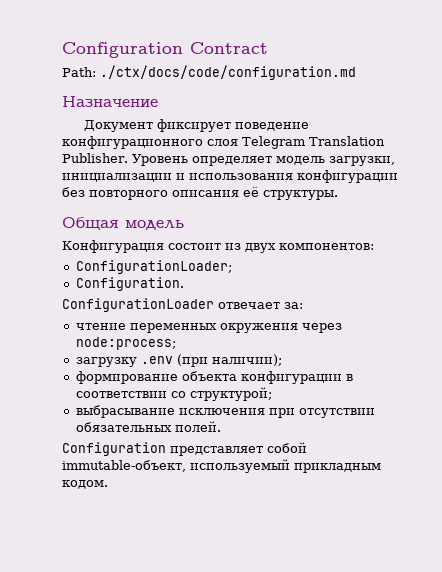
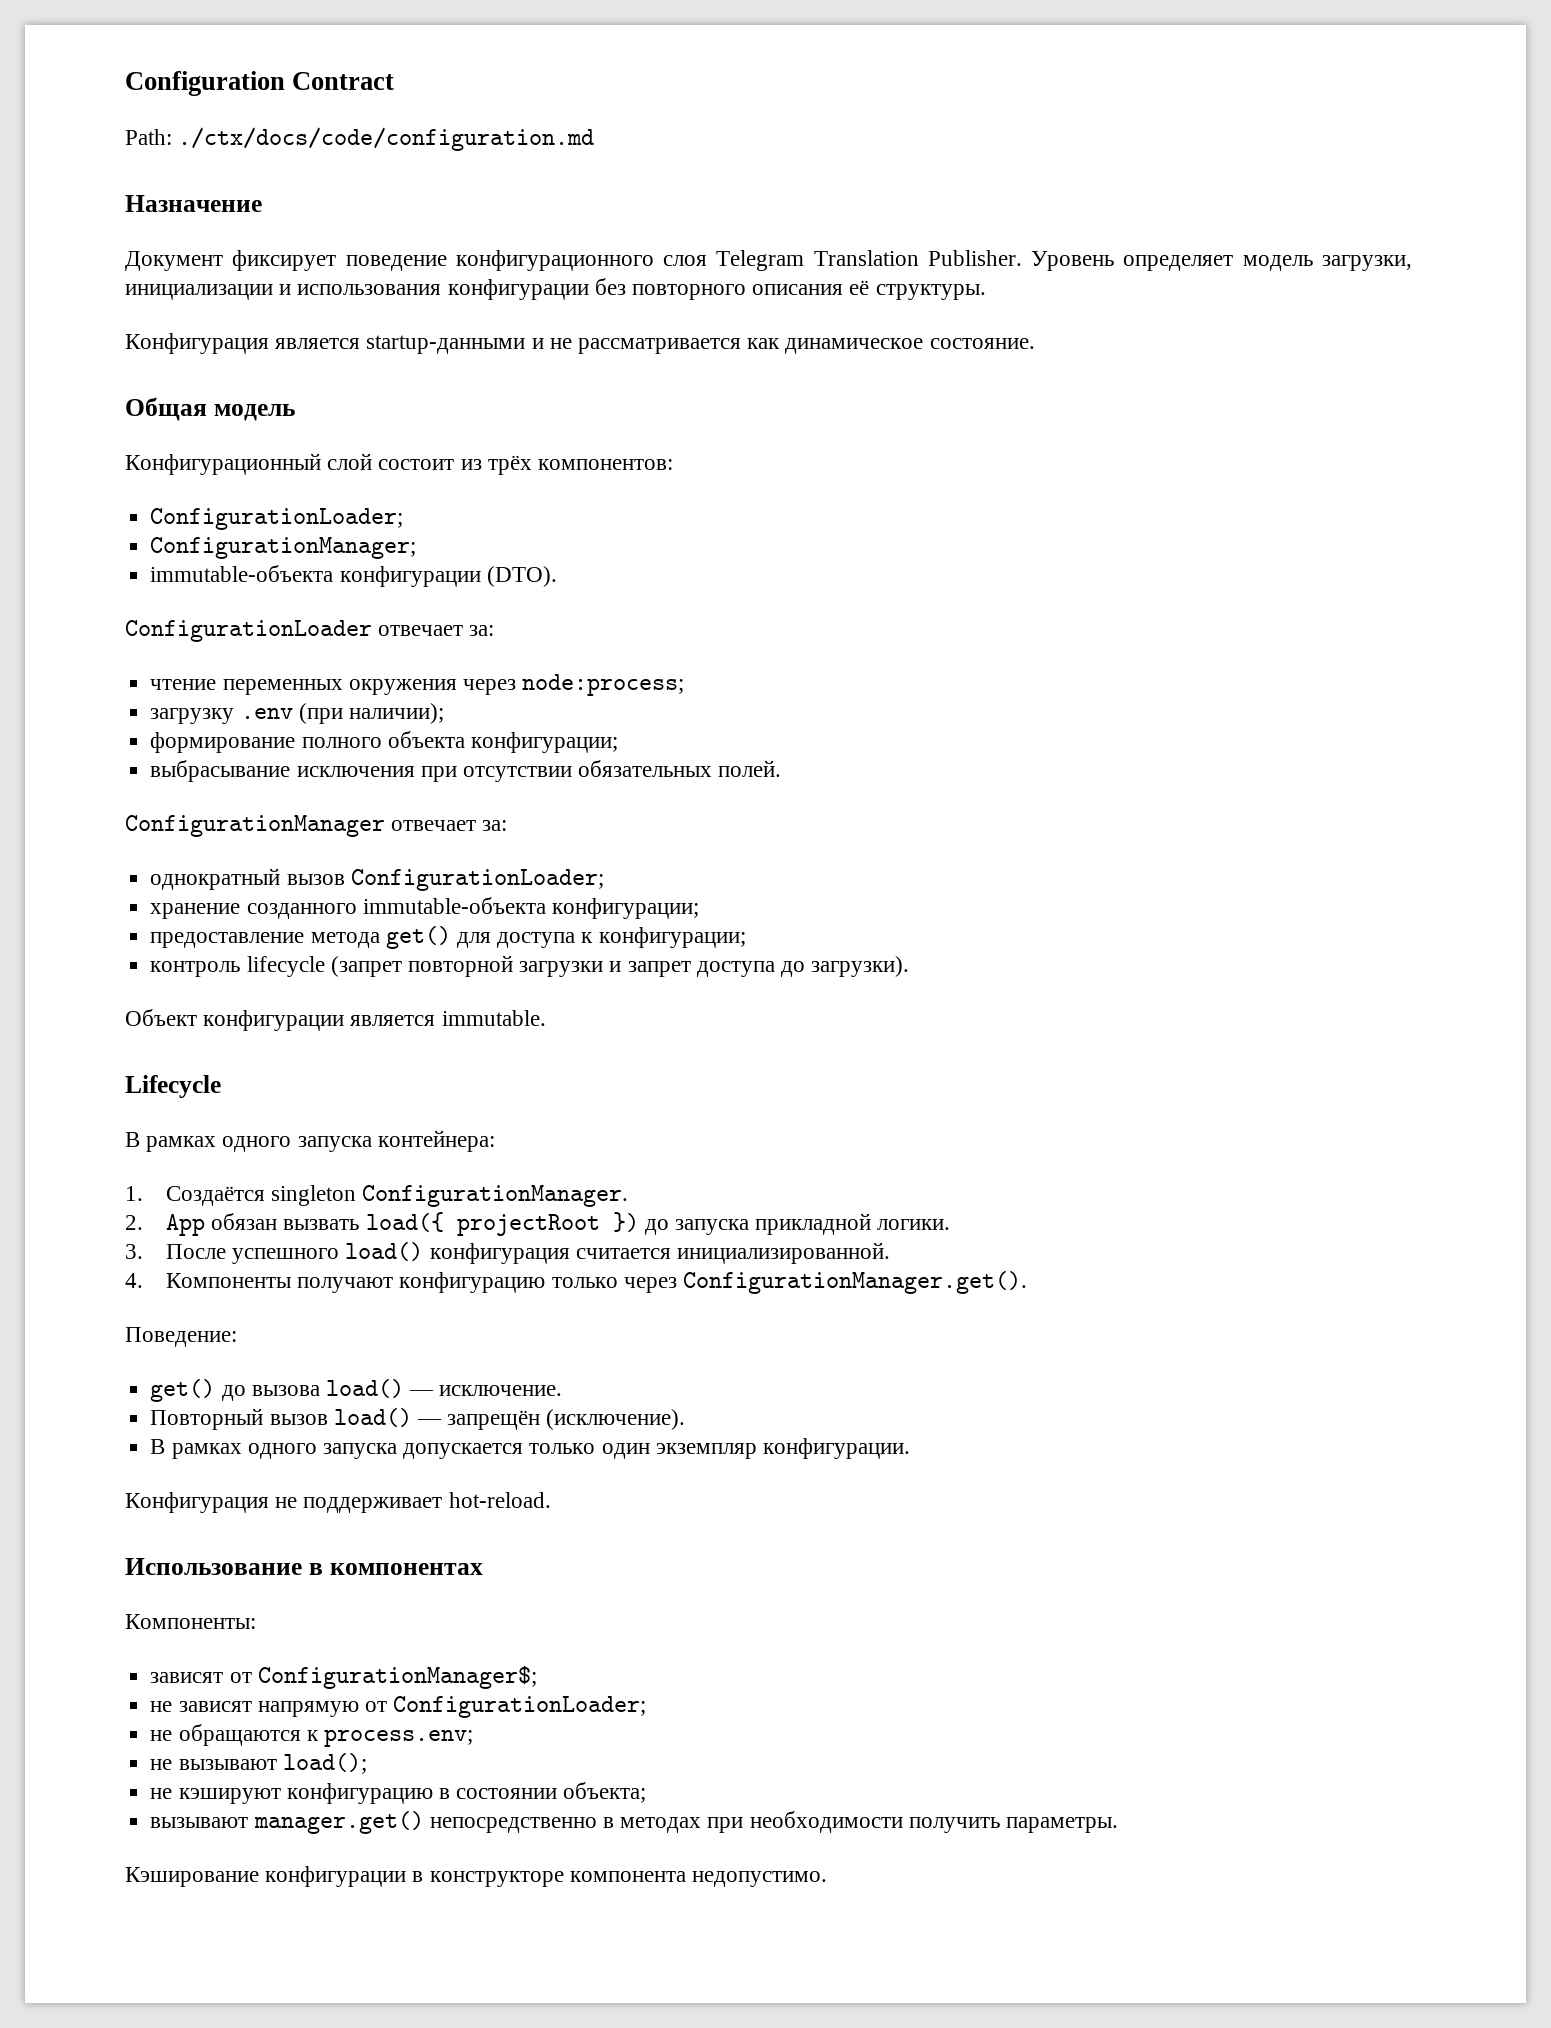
(338, 195) none -> [125,333,1035,354] // Конфигурация является startup-данными и не рассматривается как динамическое состояние.
[62,240,164,253] Конфигурация -> [125,453,373,475] Конфигурационный слой
[245,243,276,253] двух -> [487,455,532,475] трёх
[75,277,184,291] Configuration. -> [150,537,417,559] [150,565,557,587] ConfigurationManager; // immutable-объекта конфигурации (DTO).
[181,371,353,384] [75,387,272,401] объекта конфигурации в соответствии со структурой; -> [301,731,618,753] полного объекта конфигурации;
[62,442,307,456] [62,459,381,473] [62,480,108,489] Configuration представляет собой immutable-объект, используемый прикладным кодом. -> [125,815,508,837] [150,868,604,891] [150,897,699,919] [150,926,746,949] [150,955,910,977] [125,1009,546,1031] [125,1075,221,1098] [125,1130,495,1152] [125,1185,629,1207] [125,1212,951,1236] [125,1242,891,1264] [125,1271,1028,1294] [125,1327,237,1347] [150,1379,563,1402] [150,1408,686,1430] [150,1438,910,1459] [125,1492,551,1513] [125,1558,483,1575] [125,1614,256,1629] [150,1666,537,1689] [150,1696,647,1718] [150,1724,473,1747] [150,1753,367,1774] [150,1782,647,1804] [150,1811,1118,1834] [125,1866,828,1887] ConfigurationManager отвечает за: // однократный вызов ConfigurationLoader; // хранение созданного immutable-объекта конфигурации; // предоставление метода get() для доступа к конфигурации; // контроль lifecycle (запрет повторной загрузки и запрет доступа до загрузки). // Объект конфигурации является immutable. // Lifecycle // В рамках одного запуска контейнера: // 1. Создаётся singleton ConfigurationManager. // 2. App обязан вызвать load({ projectRoot }) до запуска прикладной логики. // 3. После успешного load() конфигурация считается инициализированной. // 4. Компоненты получают конфигурацию только через ConfigurationManager.get(). // Поведение: // get() до вызова load() — исключение. // Повторный вызов load() — запрещён (исключение). // В рамках одного запуска допускается только один экземпляр конфигурации. // Конфигурация не поддерживает hot-reload. // Использование в компонентах // Компоненты: // зависят от ConfigurationManager$; // не зависят напрямую от ConfigurationLoader; // не обращаются к process.env; // не вызывают load(); // не кэшируют конфигурацию в состоянии объекта; // вызывают manager.get() непосредственно в методах при необходимости получить параметры. // Кэширование конфигурации в конструкторе компонента недопустимо.

